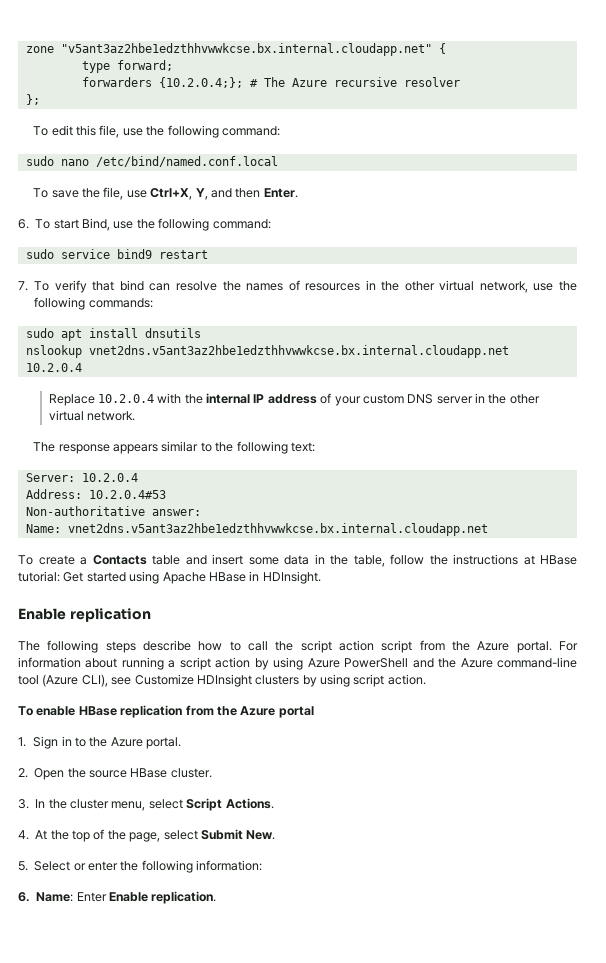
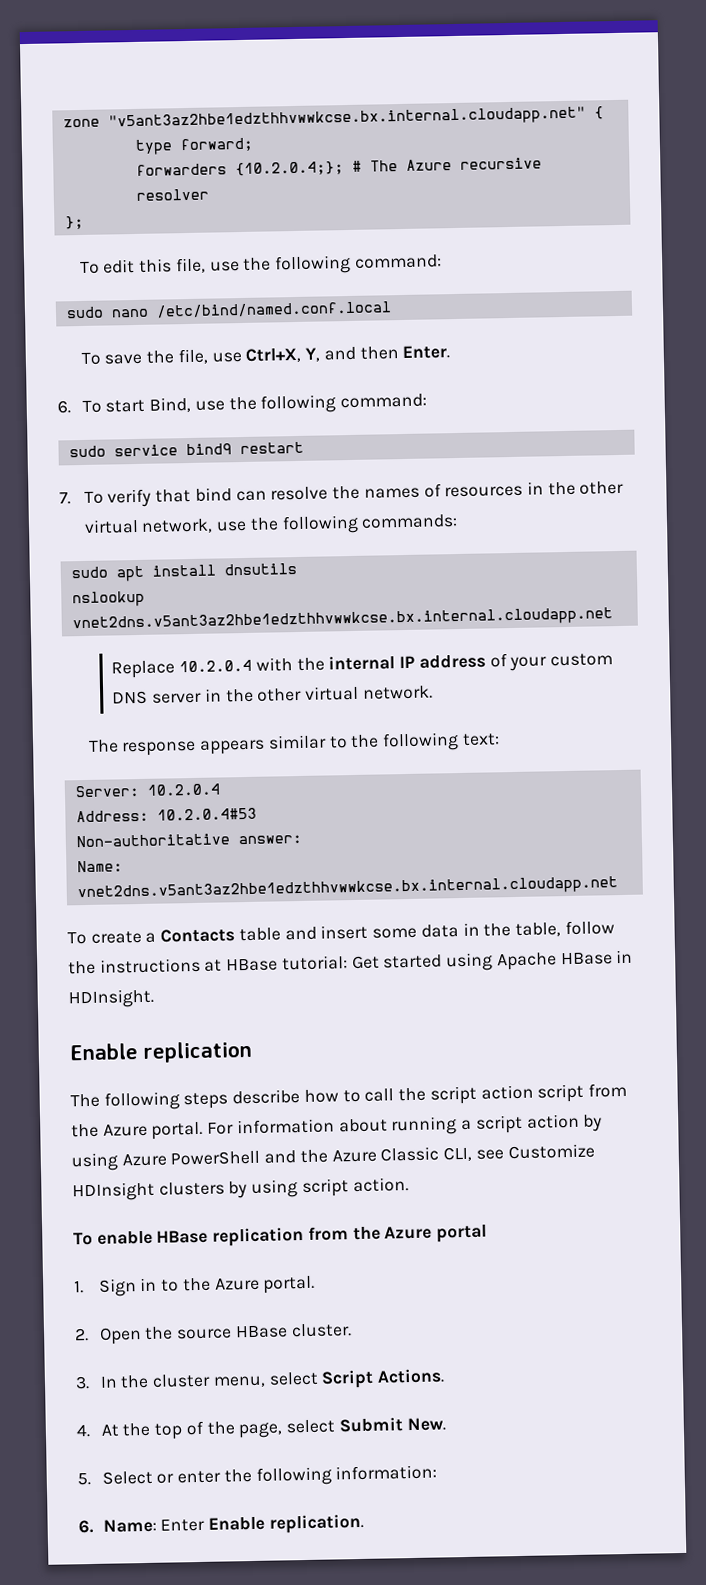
[25,363,82,372] 10.2.0.4 -> (613, 620) none
[496,657,577,668] [18,674,108,687] command-line tool (Azure CLI), -> [380,1146,473,1162] Classic CLI,

